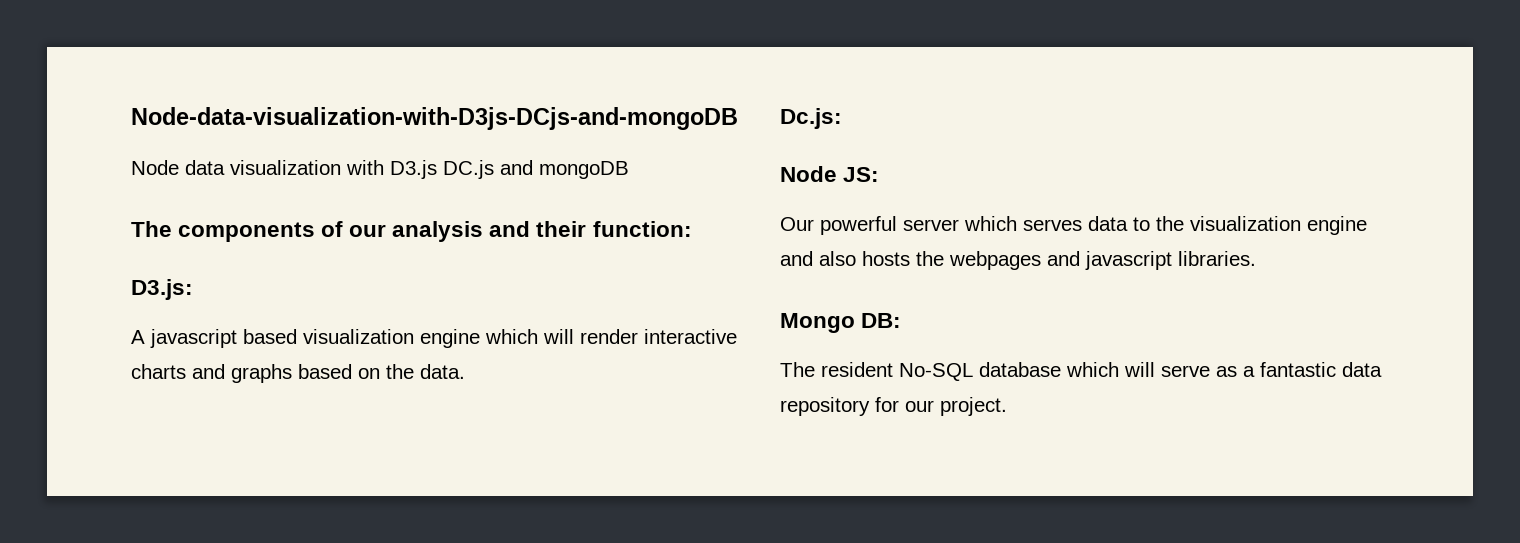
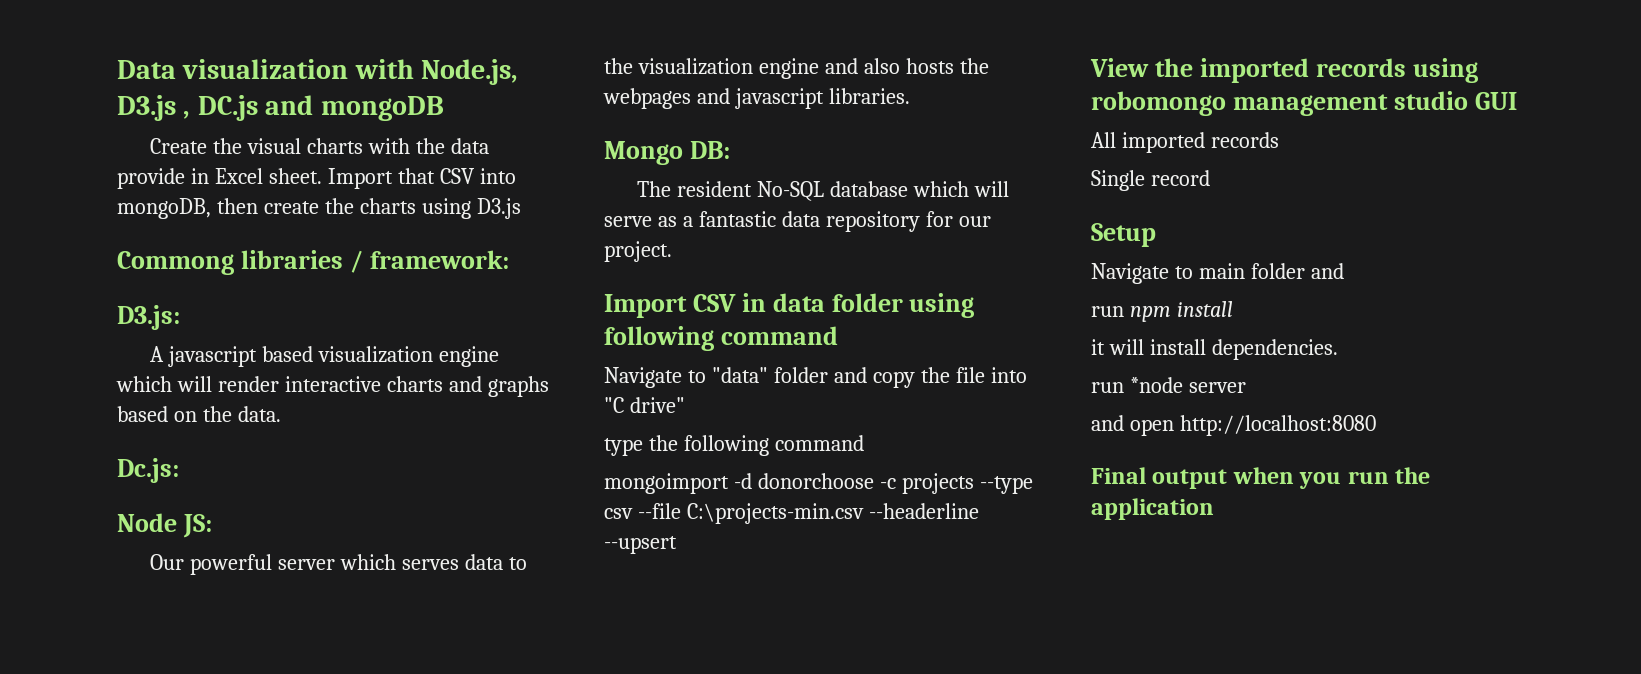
[131,107,738,130] [131,160,629,179] [131,221,692,242] Node-data-visualization-with-D3js-DCjs-and-mongoDB // Node data visualization with D3.js DC.js and mongoDB // The components of our analysis and their function: -> [117,59,519,85] [117,95,444,121] [149,138,489,154] [117,168,516,189] [117,198,521,219] [117,250,509,275] Data visualization with Node.js, D3.js , DC.js and mongoDB // Create the visual charts with the data provide in Excel sheet. Import that CSV into mongoDB, then create the charts using D3.js // Commong libraries / framework:
(1007, 406) none -> [604,293,975,318] [604,326,838,351] [604,367,1027,388] [604,397,685,413] [604,435,864,456] [604,473,1033,494] [604,503,979,524] [604,536,677,554] [1090,58,1478,83] [1091,91,1517,116] [1091,132,1279,153] [1091,170,1210,191] [1091,223,1156,247] [1091,263,1344,284] [1091,301,1233,322] [1091,339,1338,360] [1091,377,1246,393] [1091,415,1376,436] [1091,467,1431,489] [1091,498,1214,520] // Import CSV in data folder using following command // Navigate to "data" folder and copy the file into "C drive" // type the following command // mongoimport -d donorchoose -c projects --type csv --file C:\projects-min.csv --headerline --upsert // View the imported records using robomongo management studio GUI // All imported records // Single record // Setup // Navigate to main folder and // run npm install // it will install dependencies. // run *node server // and open http://localhost:8080 // Final output when you run the application

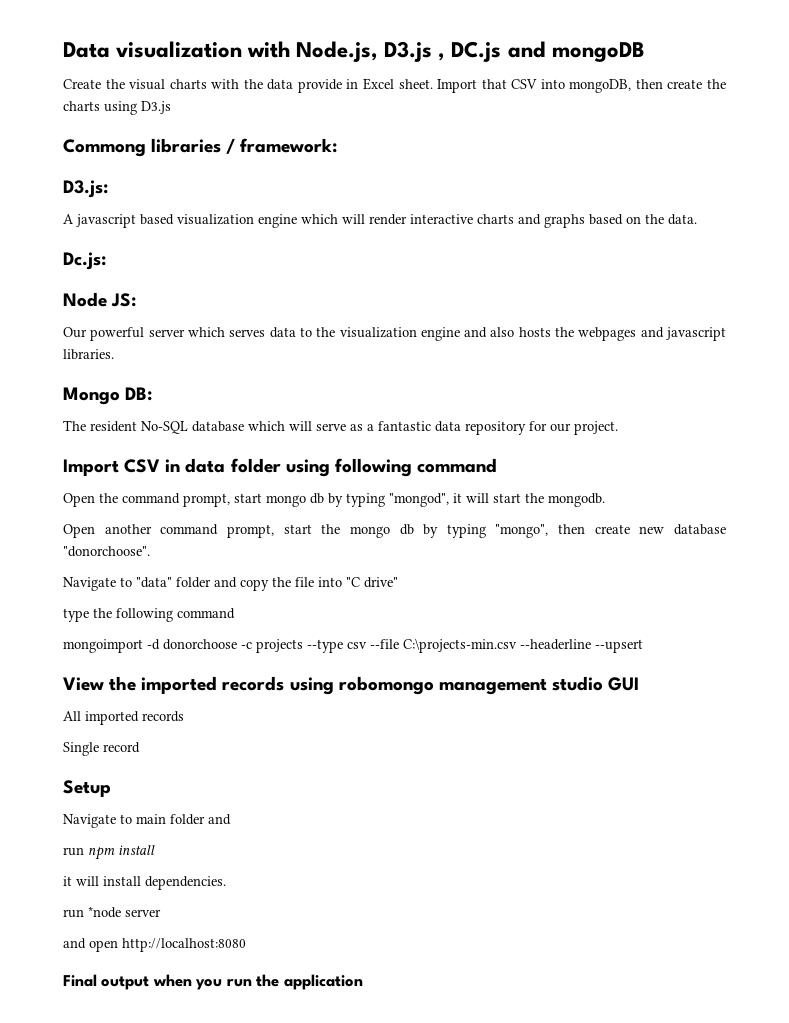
(838, 335) none -> [63,493,605,507] [63,524,726,538] [63,546,150,557] // Open the command prompt, start mongo db by typing "mongod", it will start the mongodb. // Open another command prompt, start the mongo db by typing "mongo", then create new database "donorchoose".

